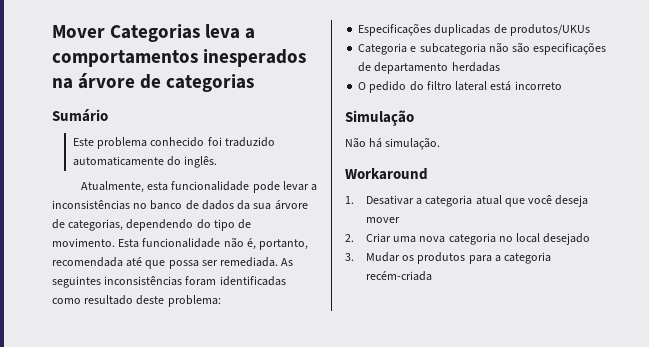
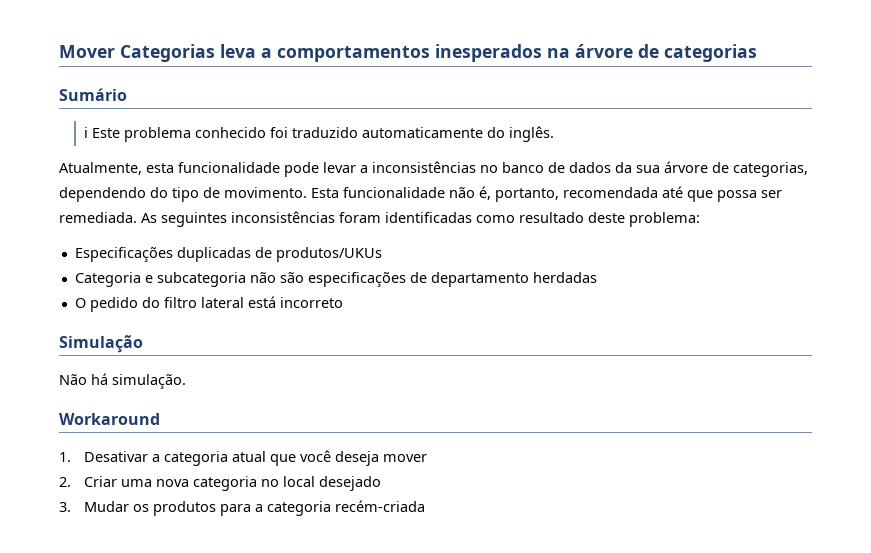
(108, 115) none -> [84,127,89,138] ℹ

